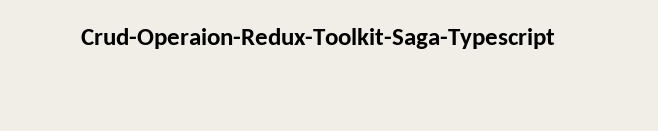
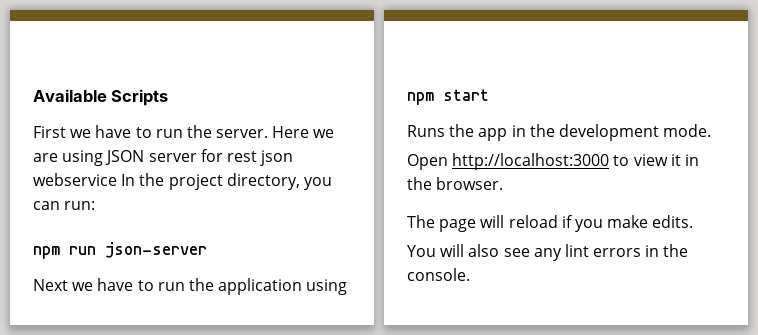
[81,28,555,49] Crud-Operaion-Redux-Toolkit-Saga-Typescript -> [33,89,169,106] [33,125,335,138] [33,149,294,166] [33,173,332,190] [33,201,96,210] [33,242,207,259] [33,278,348,295] [407,89,489,105] [407,124,712,141] [407,153,699,170] [407,177,504,190] [407,215,694,232] [407,244,689,261] [407,268,470,281] Available Scripts // First we have to run the server. Here we are using JSON server for rest json webservice In the project directory, you can run: // npm run json-server // Next we have to run the application using // npm start // Runs the app in the development mode. // Open http://localhost:3000 to view it in the browser. // The page will reload if you make edits. // You will also see any lint errors in the console.

